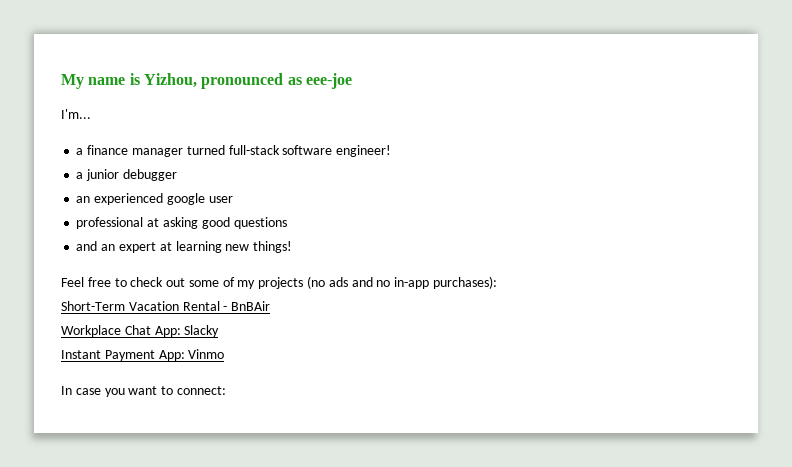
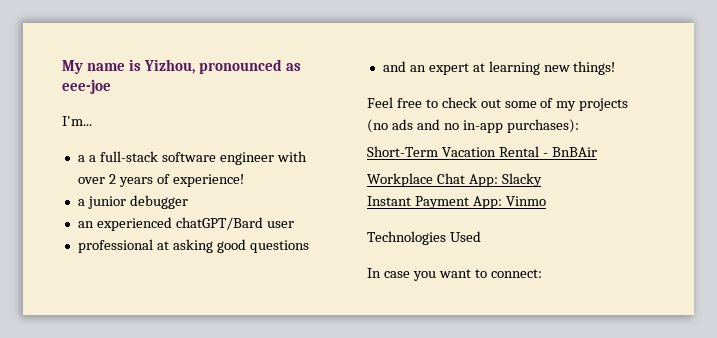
[87,145,392,157] finance manager turned full-stack software engineer! -> [88,151,307,165] [77,174,244,187] a full-stack software engineer with over 2 years of experience!
[166,193,205,205] google -> [175,217,263,230] chatGPT/Bard
(225, 354) none -> [367,231,481,245] // Technologies Used

